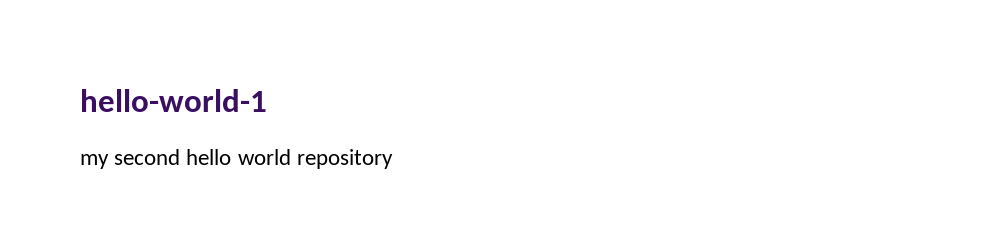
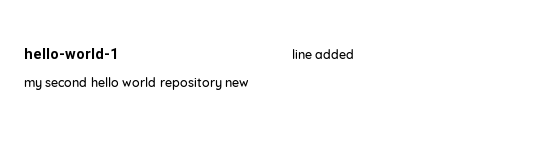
(393, 159) none -> [224,80,249,87] [292,49,355,59] new line added

